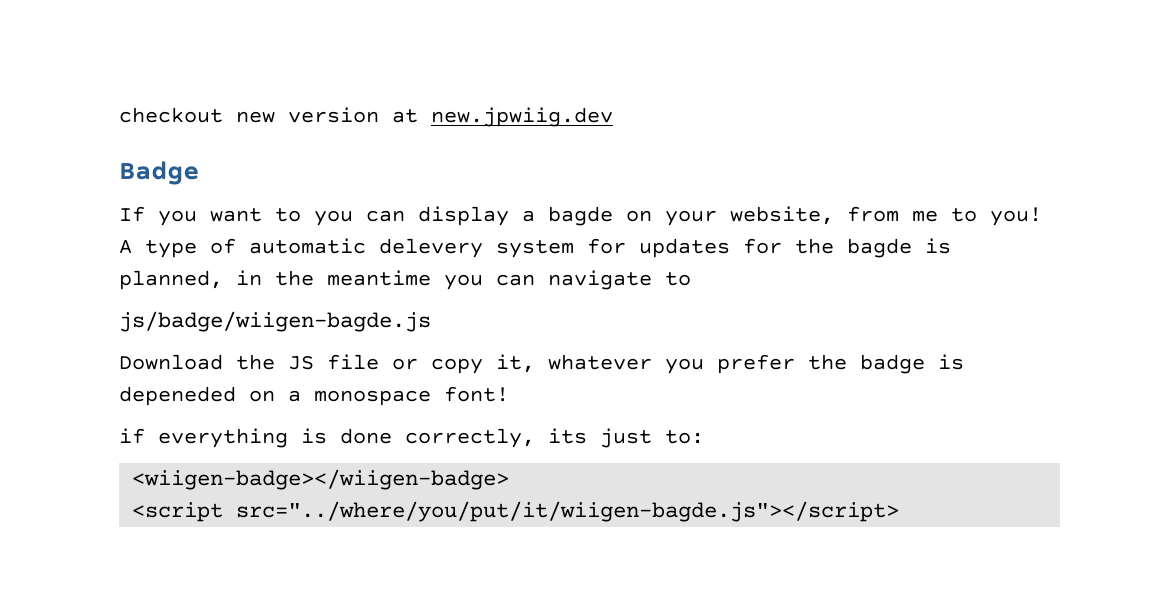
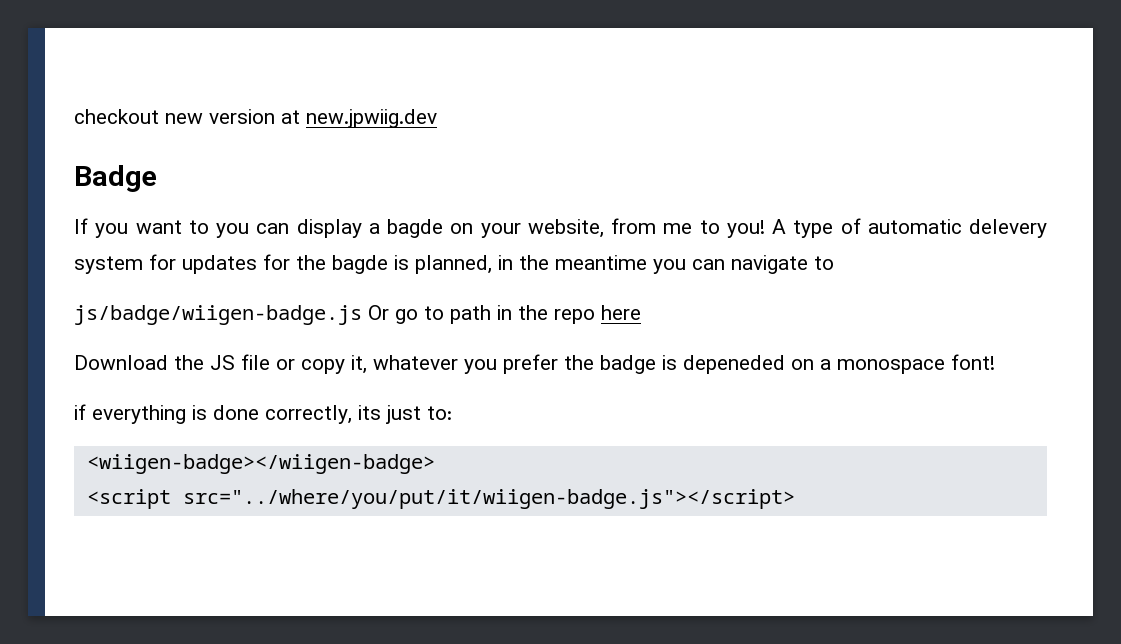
[119,311,431,332] js/badge/wiigen-bagde.js -> [74,305,641,325] js/badge/wiigen-badge.js Or go to path in the repo here
[236,501,900,522] src="../where/you/put/it/wiigen-bagde.js"></script> -> [182,489,795,509] src="../where/you/put/it/wiigen-badge.js"></script>

